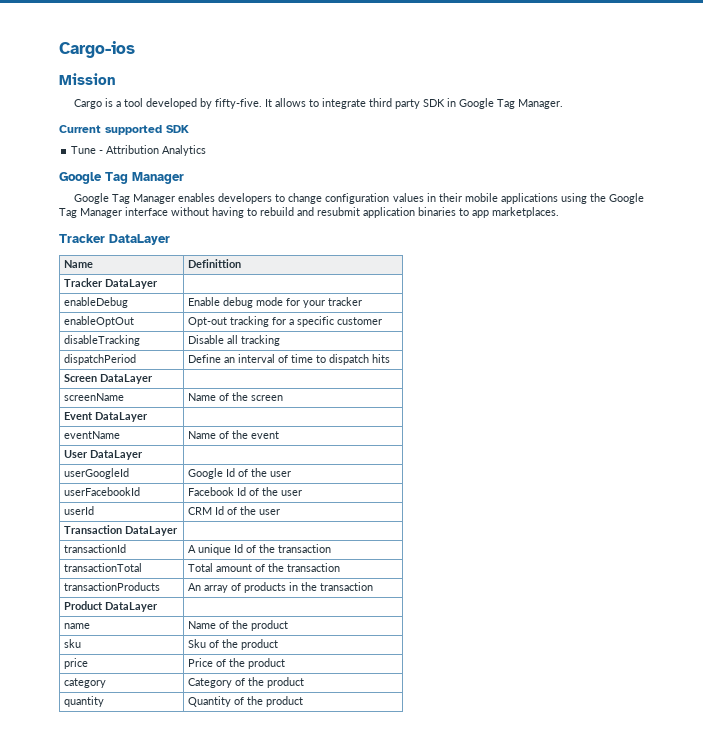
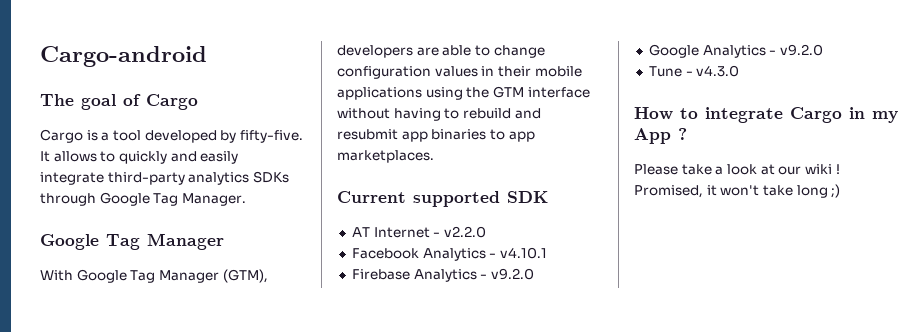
[59,41,135,58] [59,73,116,85] Cargo-ios // Mission -> [40,46,207,67] [40,94,198,110] Cargo-android // The goal of Cargo
[321,98,563,109] [59,125,189,135] [71,145,207,156] integrate third party SDK in Google Tag Manager. // Current supported SDK // Tune - Attribution Analytics -> [118,151,239,164] [40,171,289,185] [40,192,246,206] quickly and easily integrate third-party analytics SDKs through Google Tag Manager.
[73,193,273,204] Google Tag Manager enables developers -> [40,269,268,283] [337,45,472,58] With Google Tag Manager (GTM), developers are able
[609,193,644,204] [59,208,122,218] Google Tag Manager -> [492,86,524,98] GTM
[363,207,415,218] application -> [401,131,428,142] app
[59,234,170,245] [63,260,93,268] [187,259,241,268] [63,278,158,289] [63,297,128,308] [187,297,362,308] [63,316,134,327] [187,316,382,327] [63,335,140,346] [187,335,280,346] [63,354,136,365] [187,354,390,365] [63,374,153,384] [63,393,124,401] [187,392,283,401] [63,412,148,422] [63,431,120,439] [187,430,279,439] [63,450,143,460] [63,468,129,479] [187,468,291,479] [63,487,140,496] [187,487,302,496] [63,506,94,515] [187,506,280,515] [63,525,178,536] [63,544,126,553] [187,544,331,555] [63,563,142,572] [187,563,340,572] [63,582,160,591] [187,582,373,593] [63,601,158,612] [63,623,90,629] [187,620,288,631] [63,639,81,648] [187,639,278,650] [63,658,88,669] [187,658,285,669] [63,678,106,688] [187,677,304,688] [63,696,104,707] [187,696,303,707] Tracker DataLayer // Name | Definittion // Tracker DataLayer | // enableDebug | Enable debug mode for your tracker // enableOptOut | Opt-out tracking for a specific customer // disableTracking | Disable all tracking // dispatchPeriod | Define an interval of time to dispatch hits // Screen DataLayer | // screenName | Name of the screen // Event DataLayer | // eventName | Name of the event // User DataLayer | // userGoogleId | Google Id of the user // userFacebookId | Facebook Id of the user // userId | CRM Id of the user // Transaction DataLayer | // transactionId | A unique Id of the transaction // transactionTotal | Total amount of the transaction // transactionProducts | An array of products in the transaction // Product DataLayer | // name | Name of the product // sku | Sku of the product // price | Price of the product // category | Category of the product // quantity | Quantity of the product -> [337,191,548,207] [351,226,486,238] [351,247,547,261] [351,268,534,282] [648,44,823,58] [648,65,740,77] [634,107,898,123] [634,128,687,144] [634,164,840,175] [634,184,841,198] Current supported SDK // AT Internet - v2.2.0 // Facebook Analytics - v4.10.1 // Firebase Analytics - v9.2.0 // Google Analytics - v9.2.0 // Tune - v4.3.0 // How to integrate Cargo in my App ? // Please take a look at our wiki ! Promised, it won't take long ;)

